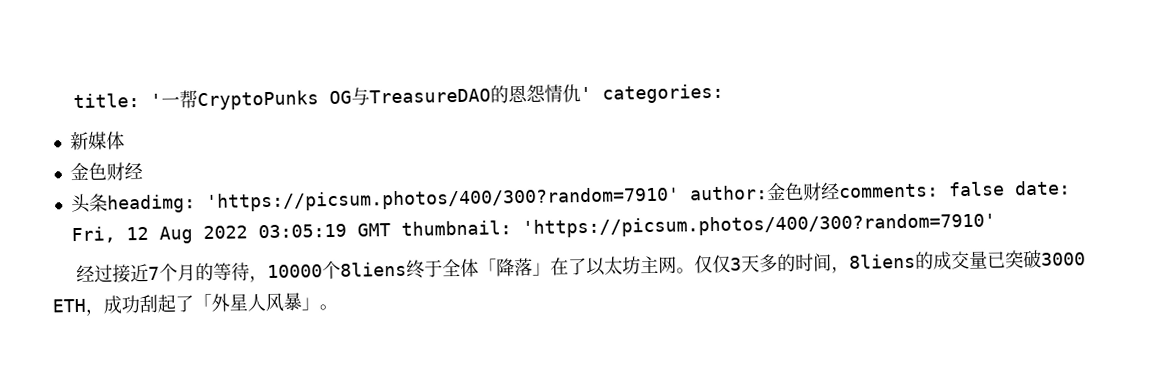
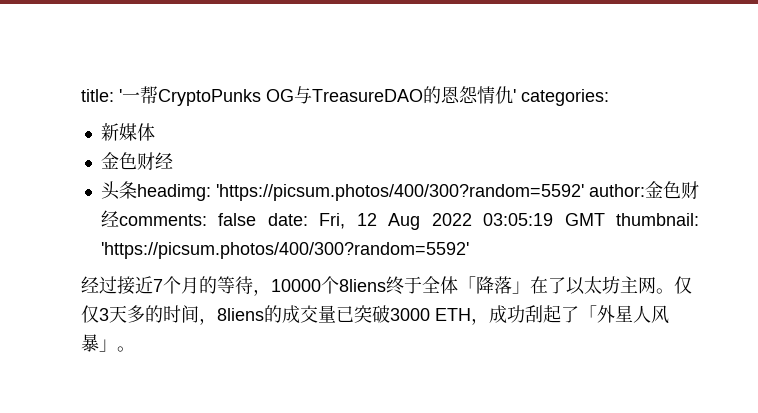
[205,186,680,212] 'https://picsum.photos/400/300?random=7910' -> [215,184,584,201] 'https://picsum.photos/400/300?random=5592'
[521,212,996,239] 'https://picsum.photos/400/300?random=7910' -> [100,242,469,259] 'https://picsum.photos/400/300?random=5592'

